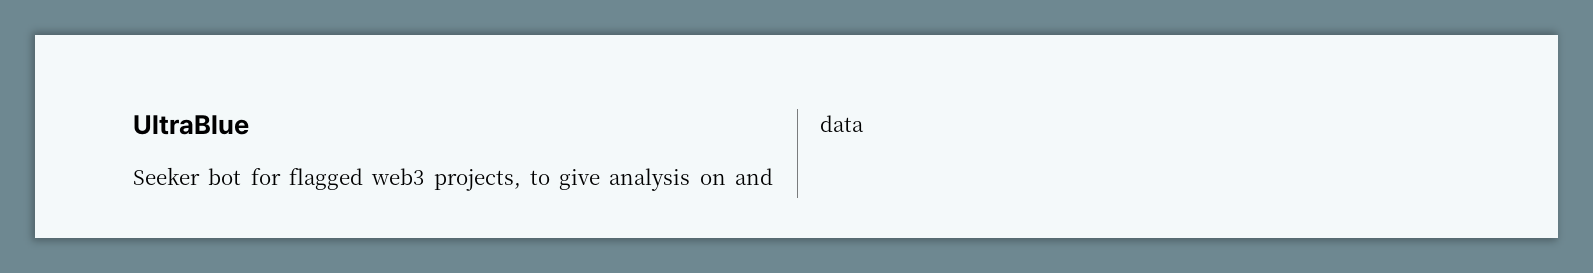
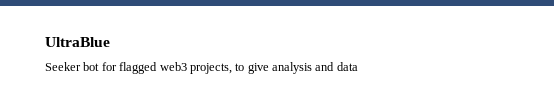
[699,173,726,185] on -> (312, 68) none

